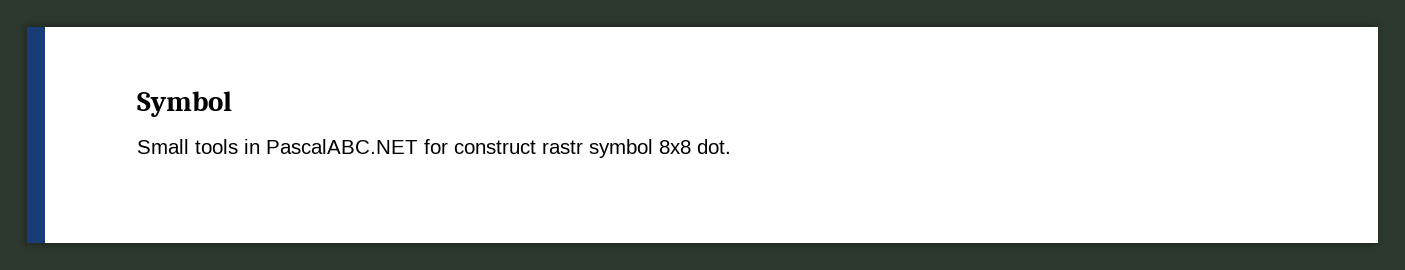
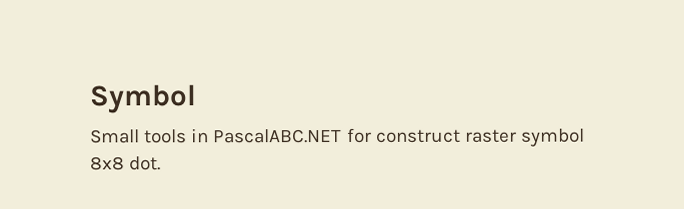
[542,140,583,154] rastr -> [464,129,517,143] raster

